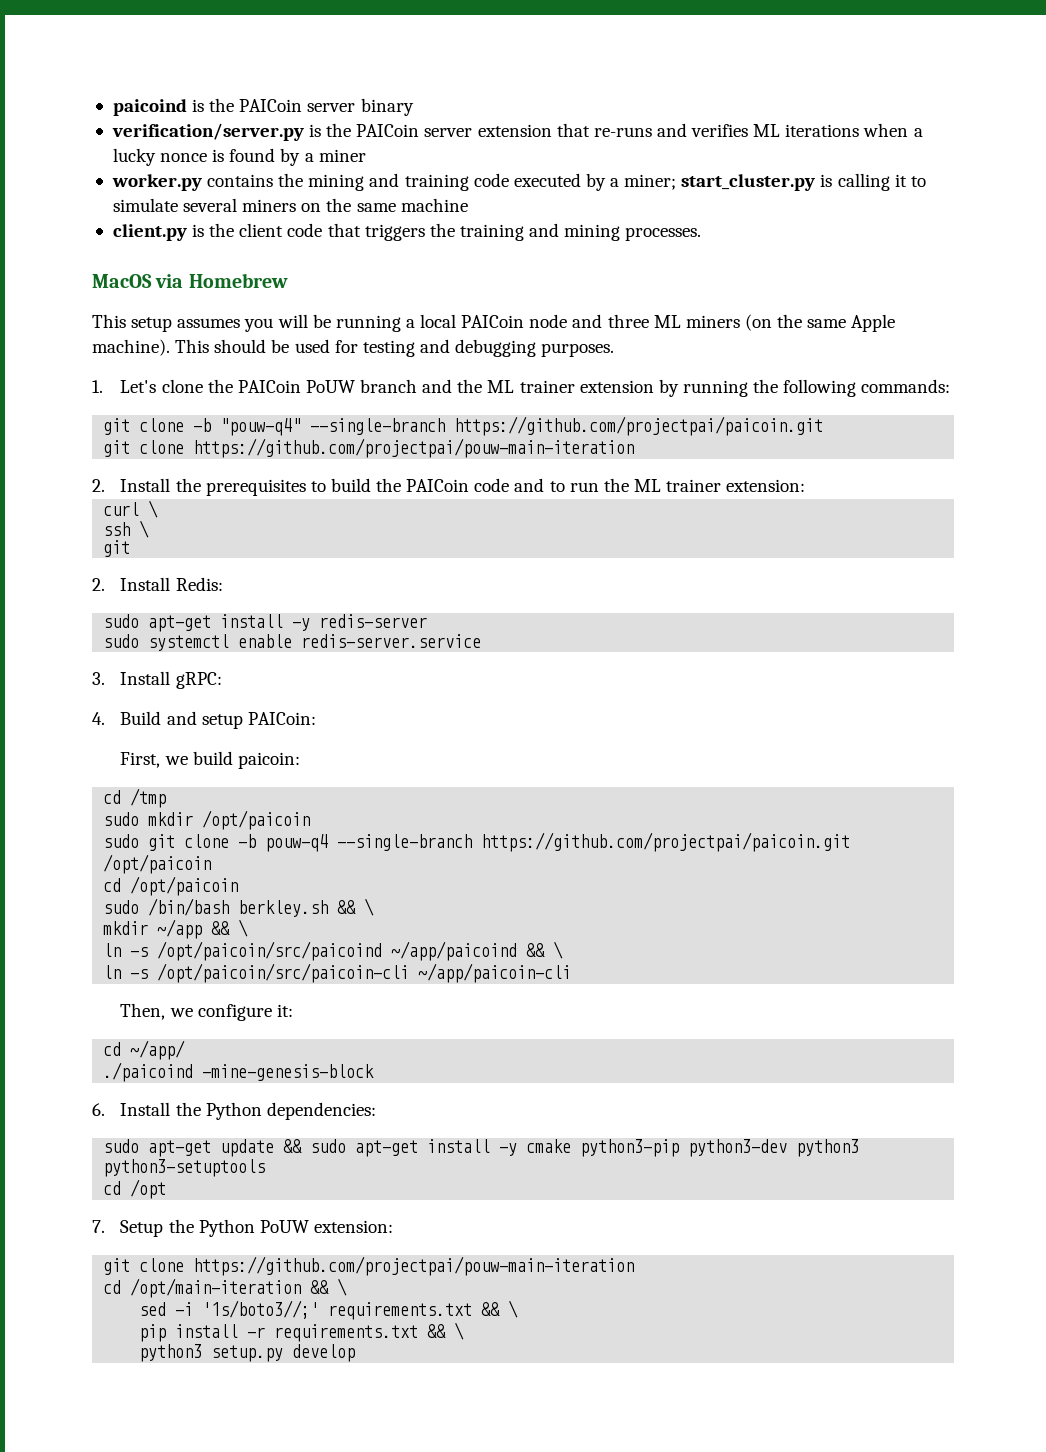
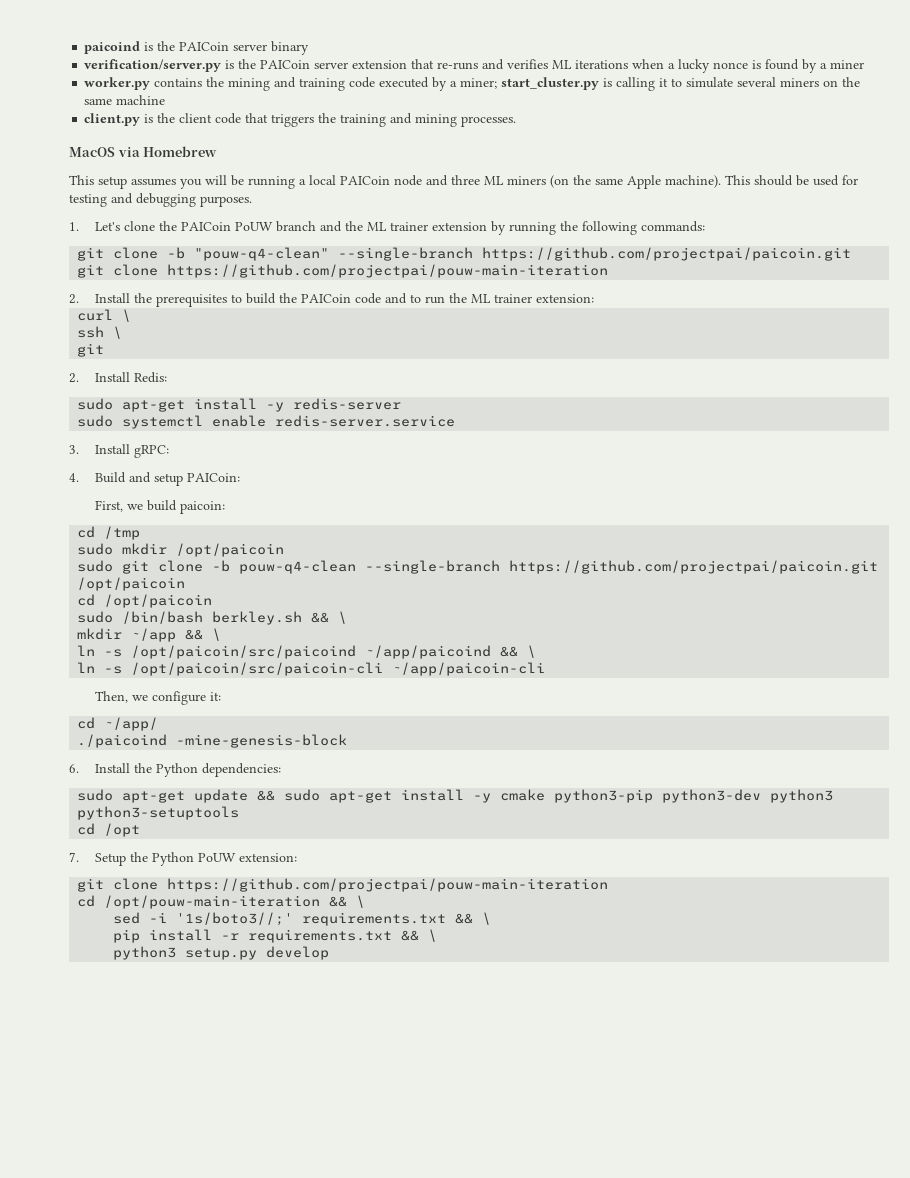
[220,418,302,436] "pouw-q4" -> [194,247,330,261] "pouw-q4-clean"
[265,834,329,852] pouw-q4 -> [239,560,357,574] pouw-q4-clean
[130,1278,302,1298] /opt/main-iteration -> [104,895,321,909] /opt/pouw-main-iteration

